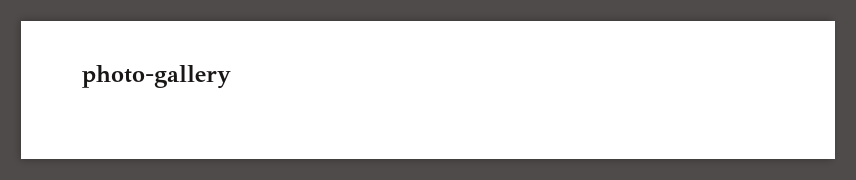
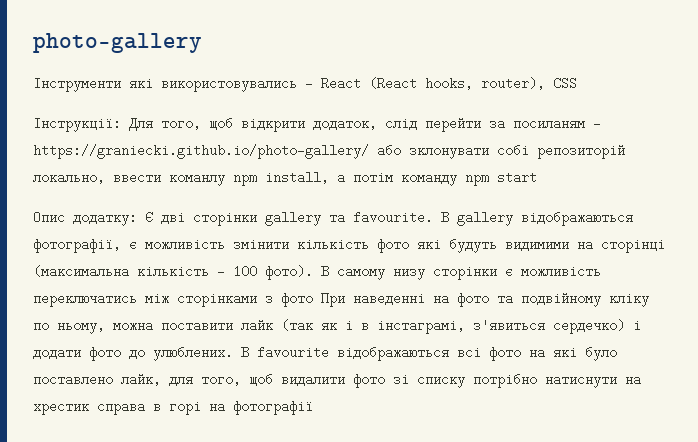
(231, 77) none -> [33,75,577,92] [33,115,601,132] [33,142,625,159] [33,169,537,186] [33,209,633,226] [33,236,665,253] [33,263,601,280] [33,290,649,307] [33,317,641,334] [33,344,617,361] [33,371,641,388] [33,398,313,415] // Інструменти які використовувались - React (React hooks, router), CSS // Інструкції: Для того, щоб відкрити додаток, слід перейти за посиланям - https://graniecki.github.io/photo-gallery/ або зклонувати собі репозиторій локально, ввести команлу npm install, а потім команду npm start // Опис додатку: Є дві сторінки gallery та favourite. В gallery відображаються фотографії, є можливість змінити кількість фото які будуть видимими на сторінці (максимальна кількість - 100 фото). В самому низу сторінки є можливість переключатись між сторінками з фото При наведенні на фото та подвійному кліку по ньому, можна поставити лайк (так як і в інстаграмі, з'явиться сердечко) і додати фото до улюблених. В favourite відображаються всі фото на які було поставлено лайк, для того, щоб видалити фото зі списку потрібно натиснути на хрестик справа в горі на фотографії

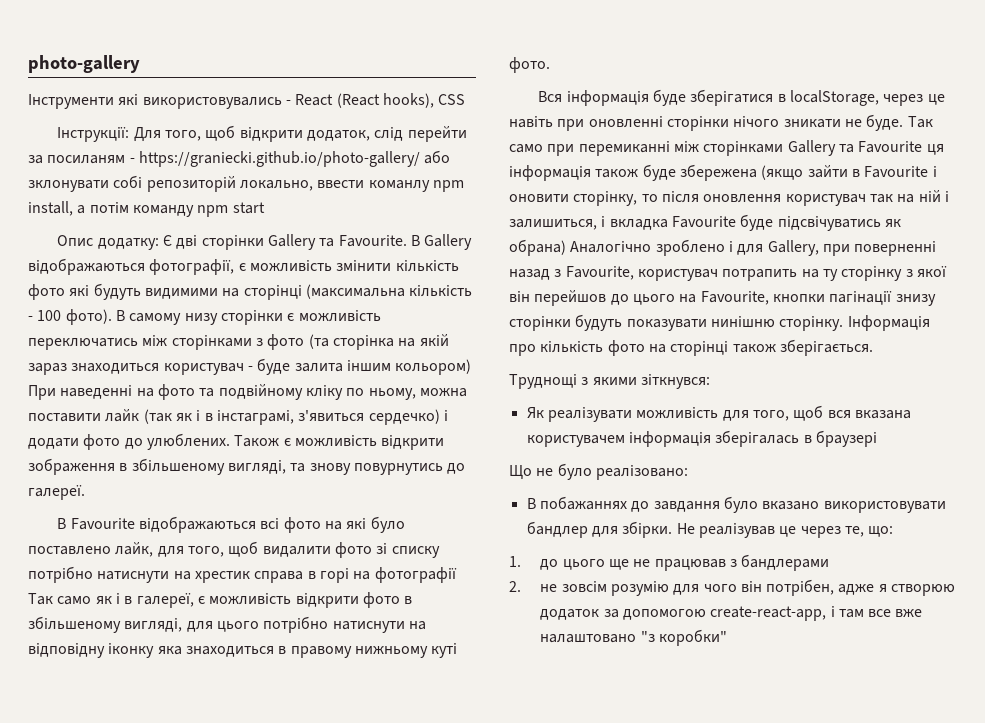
[425,77,545,90] hooks, router), -> [382,93,434,108] hooks),
[265,209,513,226] gallery та favourite. В gallery -> [267,234,473,250] Gallery та Favourite. В Gallery
(313, 298) none -> [308,334,449,350] [28,358,472,375] (та сторінка на якій зараз знаходиться користувач - буде залита іншим кольором)
[241,344,329,360] В favourite -> [234,435,445,450] [28,458,466,475] [28,485,85,500] [57,518,135,530] Також є можливість відкрити зображення в збільшеному вигляді, та знову повурнутись до галереї. // В Favourite
(313, 406) none -> [28,592,413,608] [28,616,426,633] [28,643,458,658] [509,57,550,73] [538,89,945,106] [509,114,933,131] [509,140,944,156] [509,164,937,181] [509,190,949,206] [509,214,901,231] [509,239,937,256] [509,266,947,281] [509,290,936,306] [509,314,930,331] [509,339,873,356] [509,374,710,389] [526,405,911,422] [526,430,877,447] [509,463,688,480] [526,496,946,513] [526,521,894,538] [509,554,830,571] [509,579,956,596] [540,606,923,621] [540,629,727,646] Так само як і в галереї, є можливість відкрити фото в збільшеному вигляді, для цього потрібно натиснути на відповідну іконку яка знаходиться в правому нижньому куті фото. // Вся інформація буде зберігатися в localStorage, через це навіть при оновленні сторінки нічого зникати не буде. Так само при перемиканні між сторінками Gallery та Favourite ця інформація також буде збережена (якщо зайти в Favourite і оновити сторінку, то після оновлення користувач так на ній і залишиться, і вкладка Favourite буде підсвічуватись як обрана) Аналогічно зроблено і для Gallery, при поверненні назад з Favourite, користувач потрапить на ту сторінку з якої він перейшов до цього на Favourite, кнопки пагінації знизу сторінки будуть показувати нинішню сторінку. Інформація про кількість фото на сторінці також зберігається. // Труднощі з якими зіткнувся: // Як реалізувати можливість для того, щоб вся вказана користувачем інформація зберігалась в браузері // Що не було реалізовано: // В побажаннях до завдання було вказано використовувати бандлер для збірки. Не реалізував це через те, що: // 1. до цього ще не працював з бандлерами // 2. не зовсім розумію для чого він потрібен, адже я створюю додаток за допомогою create-react-app, і там все вже налаштовано "з коробки"

